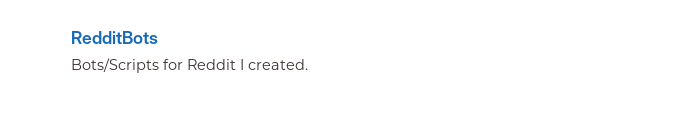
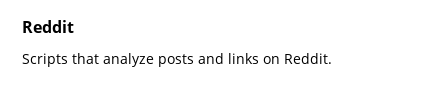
[71,31,158,44] [71,58,308,73] RedditBots // Bots/Scripts for Reddit I created. -> [22,20,74,33] [22,53,332,67] Reddit // Scripts that analyze posts and links on Reddit.

